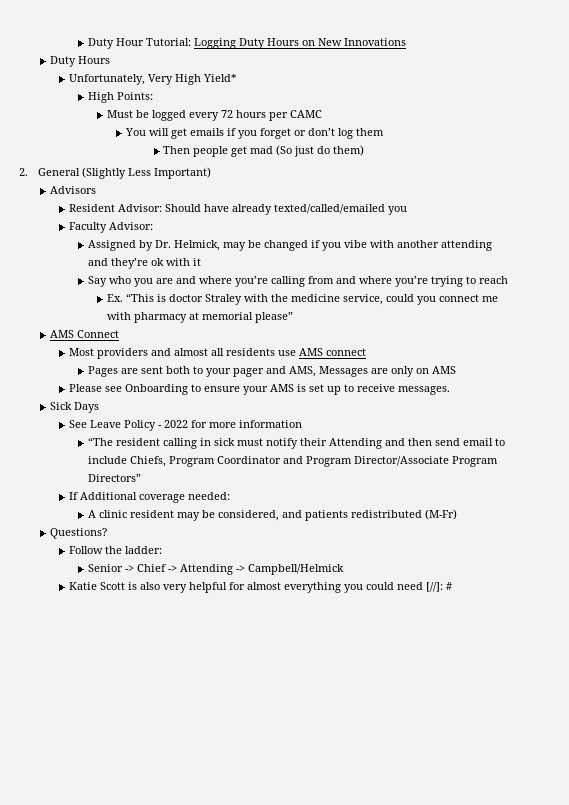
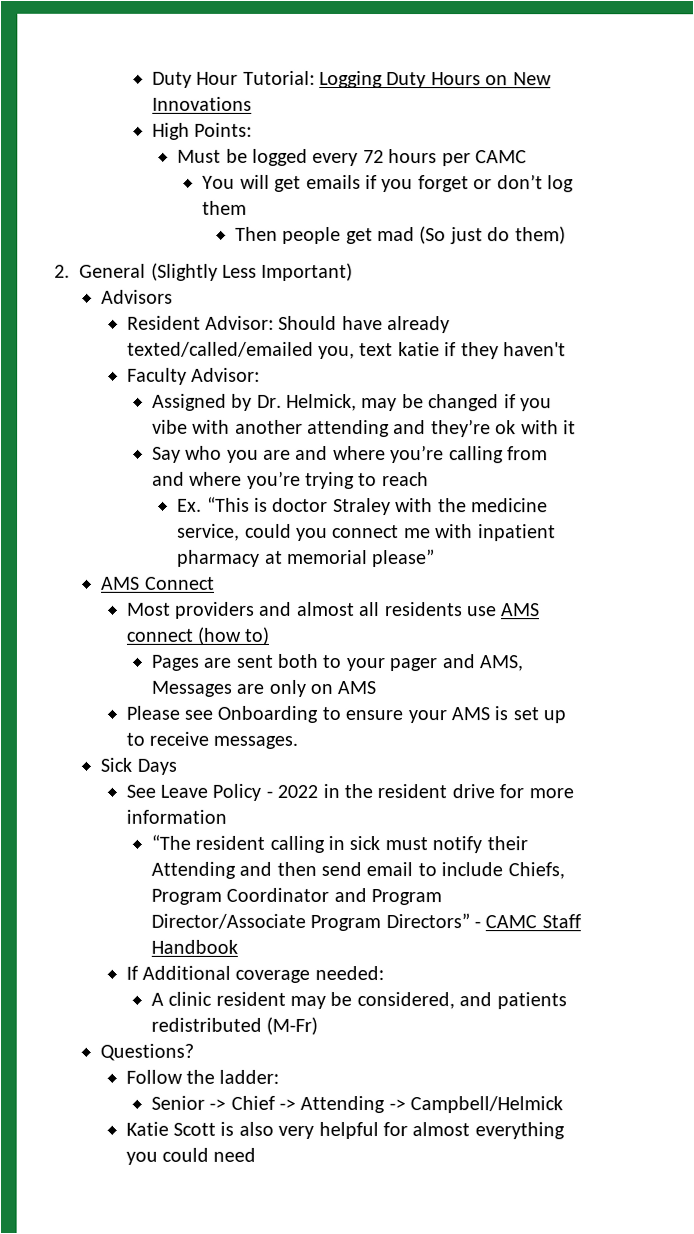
[50,56,111,67] [68,74,237,85] // Duty Hours // Unfortunately, Very High Yield* -> (252, 103) none
[387,206,407,215] you -> [317,342,566,360] you, text katie if they haven't
(131, 316) none -> [477,524,556,542] inpatient
(366, 352) none -> [196,626,270,645] (how to)
(188, 424) none -> [322,783,495,799] in the resident drive
(141, 478) none -> [474,914,581,929] [150,939,238,954] - CAMC Staff Handbook
[425,582,452,592] [//]: # -> (257, 1154) none

